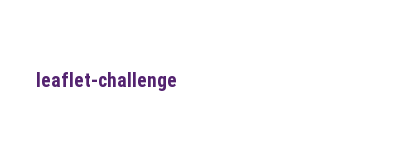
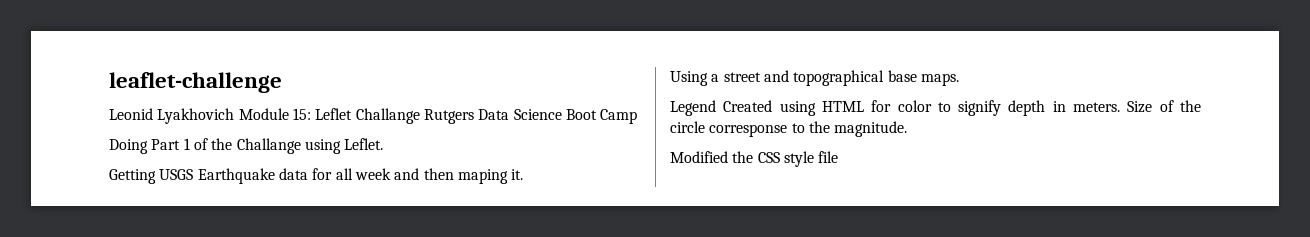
(177, 81) none -> [109,108,638,124] [109,138,384,154] [109,168,524,184] [670,70,959,86] [670,100,1201,116] [670,121,908,137] [670,151,839,167] // Leonid Lyakhovich Module 15: Leflet Challange Rutgers Data Science Boot Camp // Doing Part 1 of the Challange using Leflet. // Getting USGS Earthquake data for all week and then maping it. // Using a street and topographical base maps. // Legend Created using HTML for color to signify depth in meters. Size of the circle corresponse to the magnitude. // Modified the CSS style file

